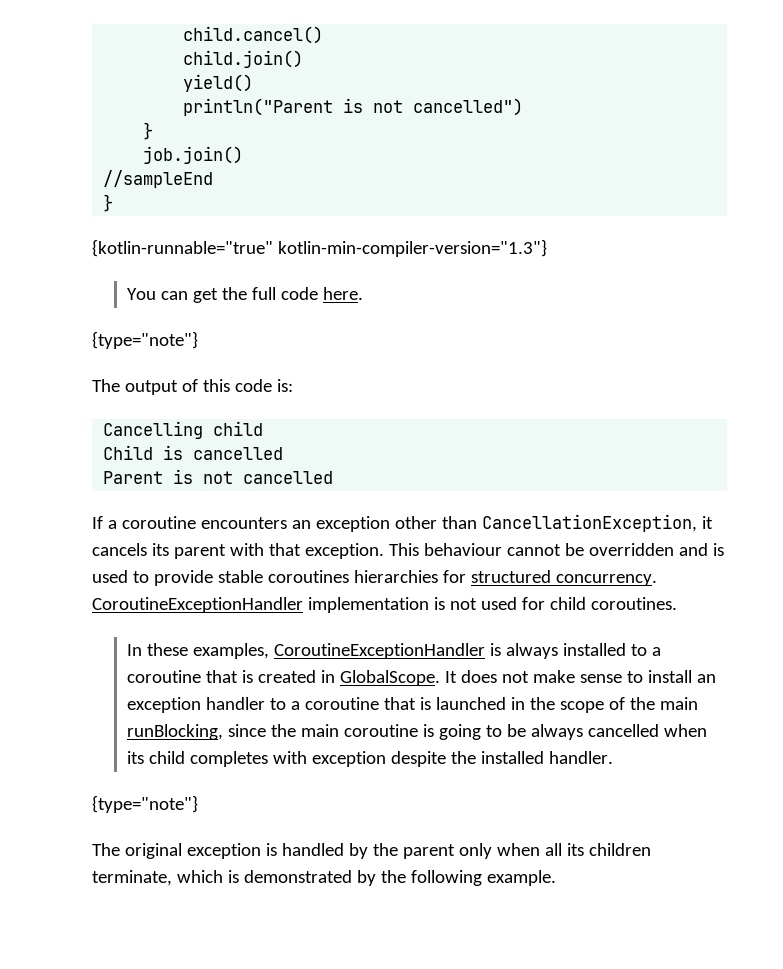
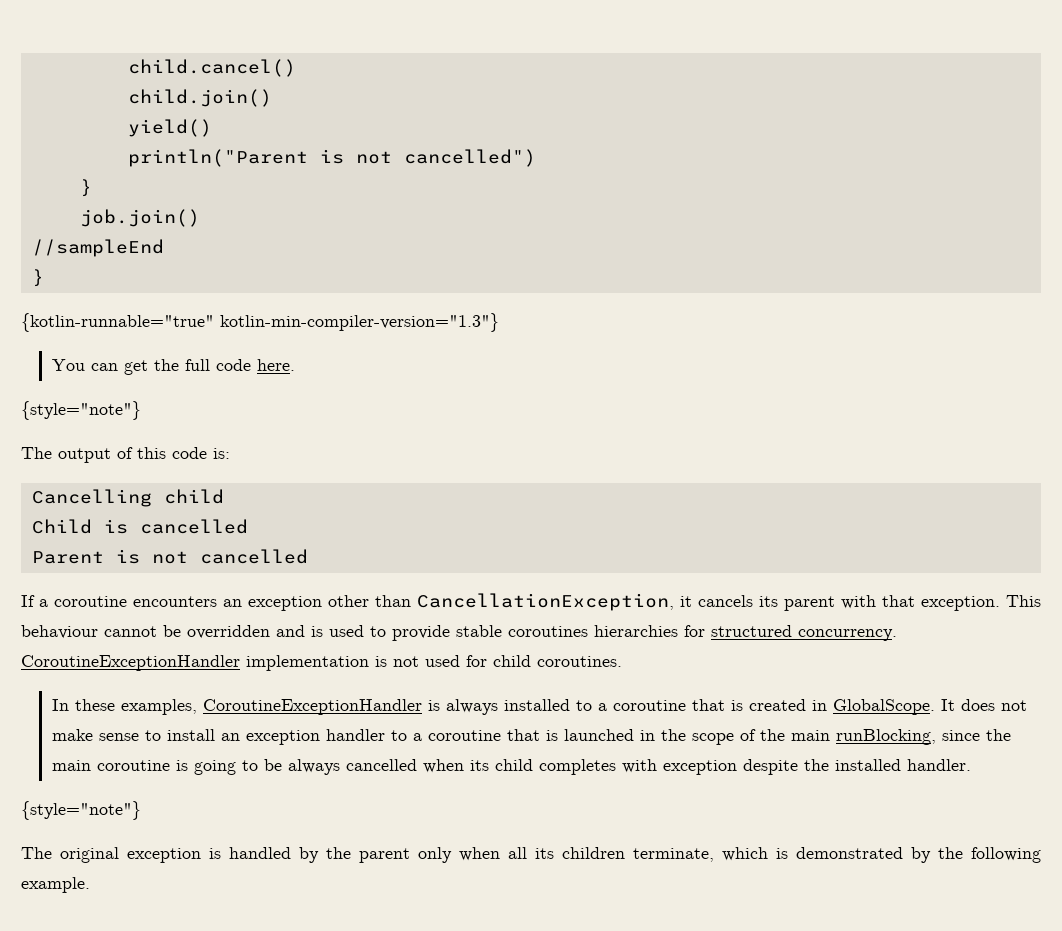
[92,331,198,349] {type="note"} -> [21,401,141,420] {style="note"}
[92,795,198,813] {type="note"} -> [21,801,141,820] {style="note"}

